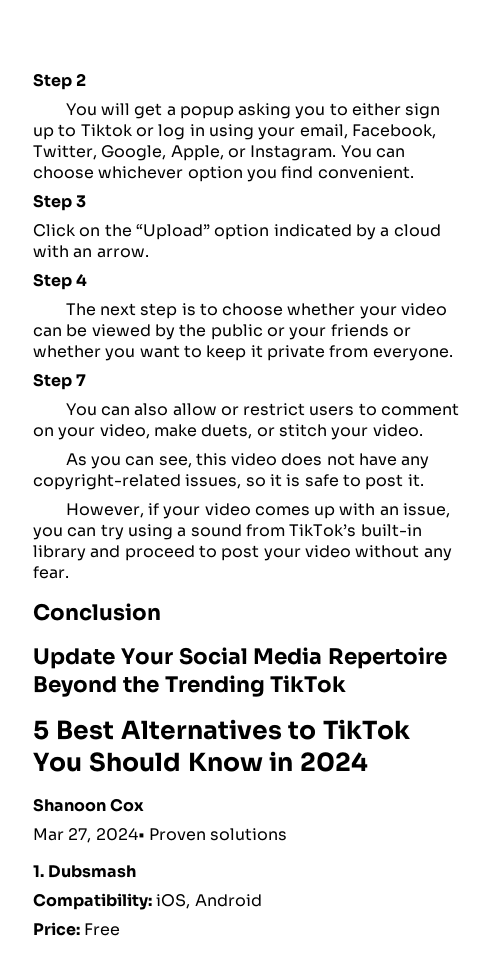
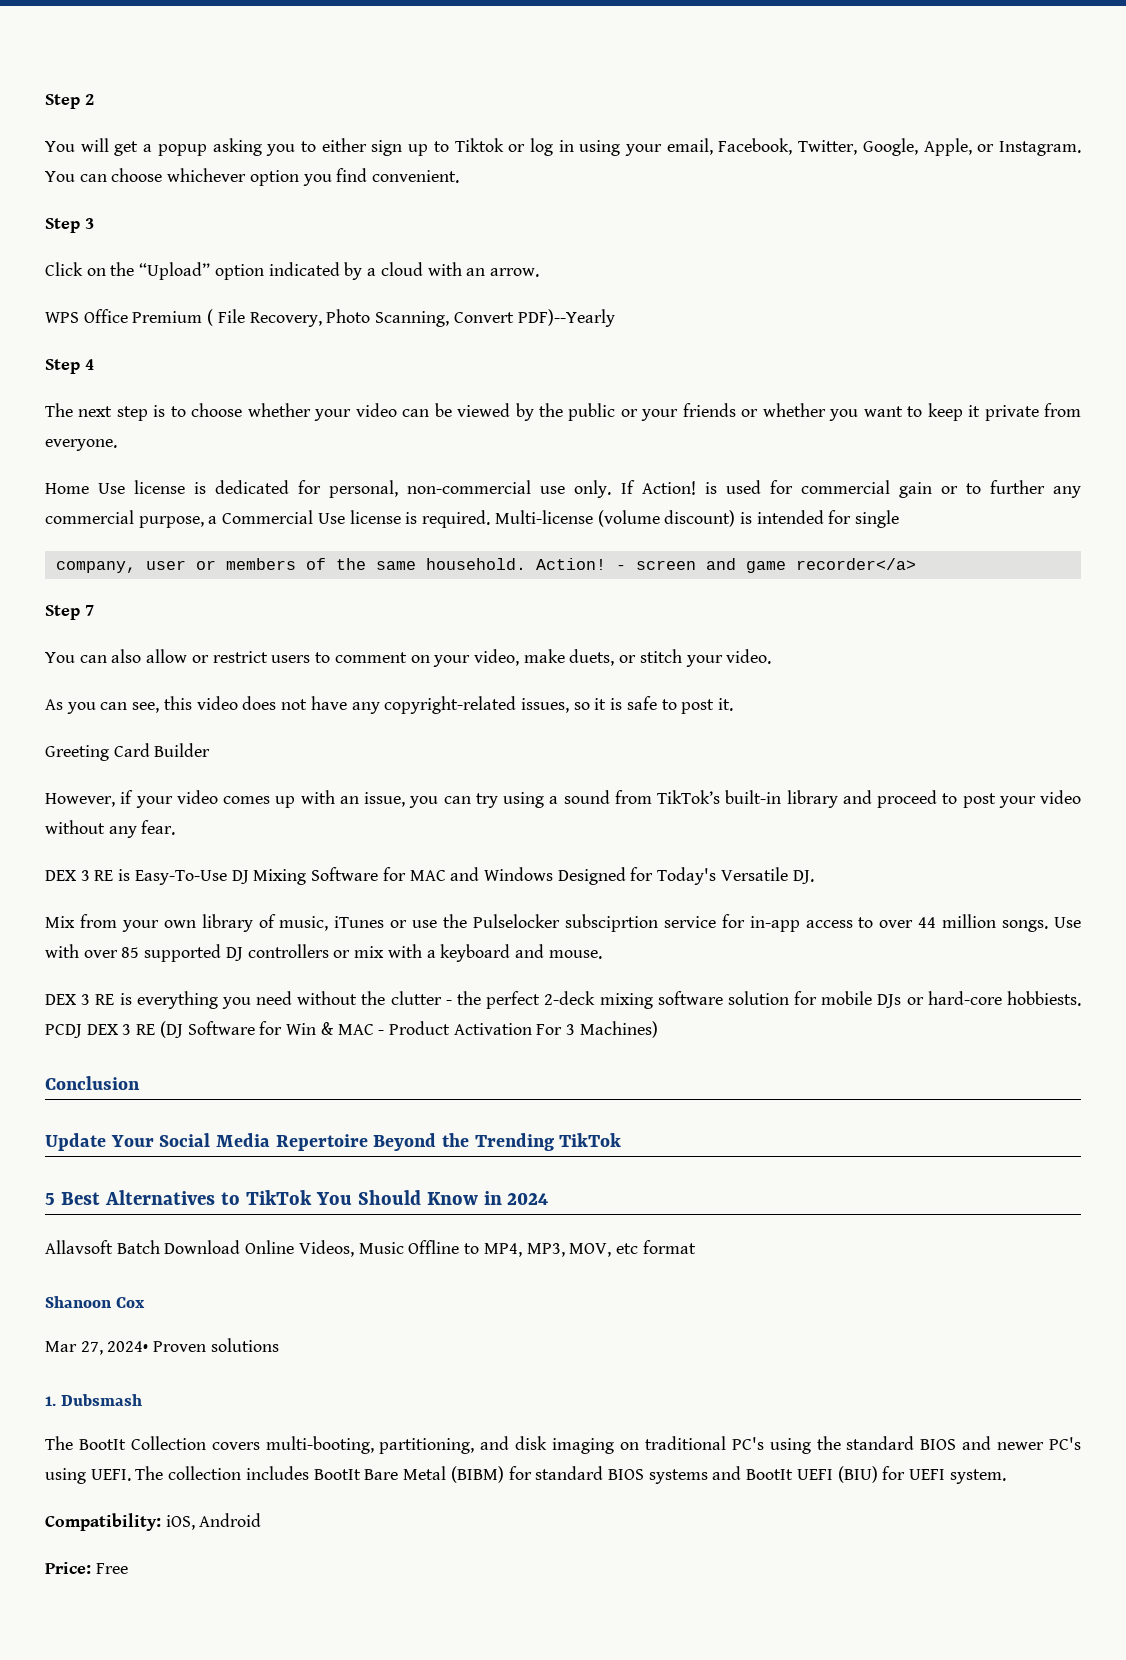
(149, 253) none -> [45,309,615,327] // WPS Office Premium ( File Recovery, Photo Scanning, Convert PDF)--Yearly
(453, 354) none -> [45,480,1081,498] [45,510,900,528] [55,558,916,573] // Home Use license is dedicated for personal, non-commercial use only. If Action! is used for commercial gain or to further any commercial purpose, a Commercial Use license is required. Multi-license (volume discount) is intended for single // company, user or members of the same household. Action! - screen and game recorder</a>
(424, 480) none -> [45,743,211,761] // Greeting Card Builder
(69, 572) none -> [45,867,814,885] [45,914,1081,932] [45,944,602,962] [45,991,1081,1009] [45,1021,658,1038] // DEX 3 RE is Easy-To-Use DJ Mixing Software for MAC and Windows Designed for Today's Versatile DJ. // Mix from your own library of music, iTunes or use the Pulselocker subsciprtion service for in-app access to over 44 million songs. Use with over 85 supported DJ controllers or mix with a keyboard and mouse. // DEX 3 RE is everything you need without the clutter - the perfect 2-deck mixing software solution for mobile DJs or hard-core hobbiests. PCDJ DEX 3 RE (DJ Software for Win & MAC - Product Activation For 3 Machines)
(368, 762) none -> [45,1240,696,1257] // Allavsoft Batch Download Online Videos, Music Offline to MP4, MP3, MOV, etc format
(137, 871) none -> [45,1436,1082,1454] [45,1466,1006,1484] // The BootIt Collection covers multi-booting, partitioning, and disk imaging on traditional PC's using the standard BIOS and newer PC's using UEFI. The collection includes BootIt Bare Metal (BIBM) for standard BIOS systems and BootIt UEFI (BIU) for UEFI system.

